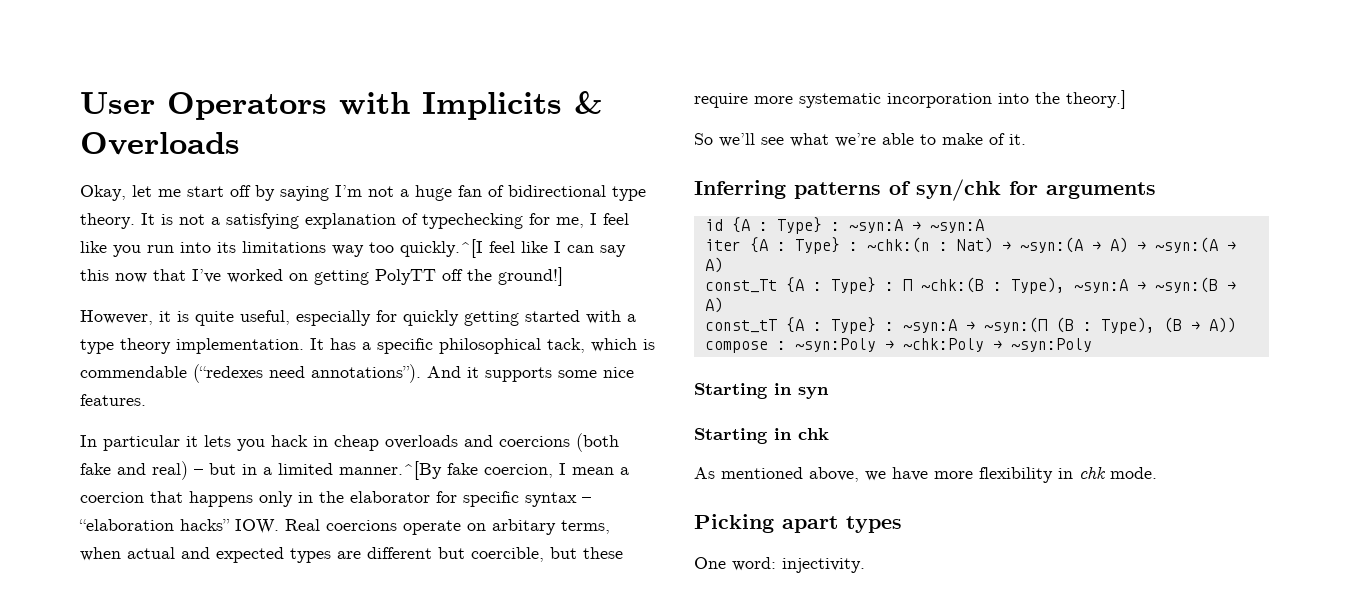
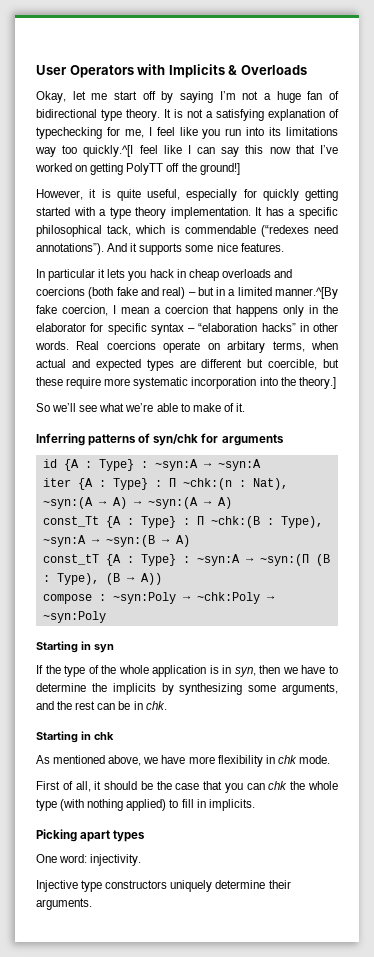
[235,519,279,534] IOW. -> [299,323,338,332] [35,341,69,350] in other words.
(858, 246) none -> [168,478,176,487] Π
[956,237,1011,253] Nat) → -> [252,478,288,490] Nat),
(829, 393) none -> [36,665,339,677] [36,683,338,695] [36,701,167,710] // If the type of the whole application is in syn, then we have to determine the implicits by synthesizing some arguments, and the rest can be in chk.
(1157, 473) none -> [36,781,339,793] [36,799,255,811] // First of all, it should be the case that you can chk the whole type (with nothing applied) to fill in implicits.
(865, 565) none -> [36,880,291,892] [36,898,92,910] // Injective type constructors uniquely determine their arguments.

